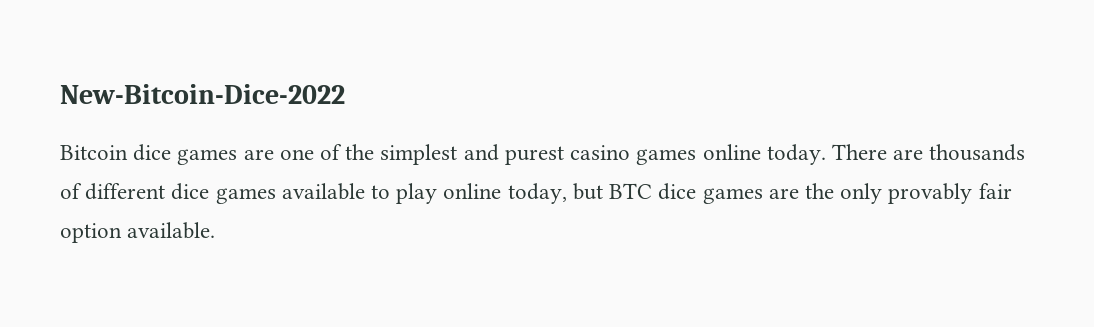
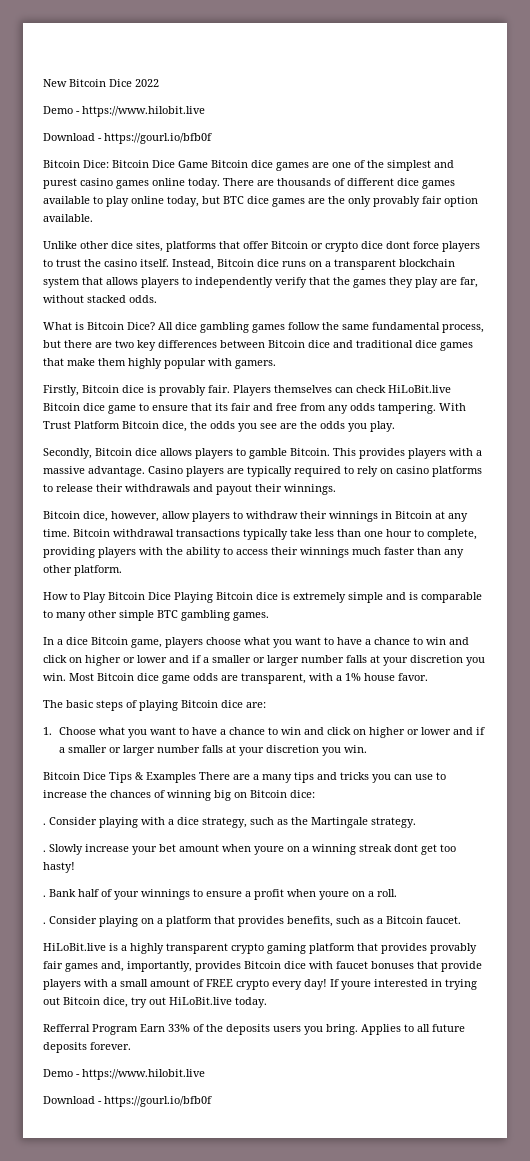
[60,84,345,104] New-Bitcoin-Dice-2022 // -> [43,79,159,87] [43,106,205,117] [43,133,212,144] [43,160,208,168] New Bitcoin Dice 2022 // Demo - https://www.hilobit.live // Download - https://gourl.io/bfb0f // Bitcoin Dice: Bitcoin Dice Game
(216, 230) none -> [43,241,480,252] [43,259,455,270] [43,277,478,288] [43,295,157,303] [43,322,484,333] [43,340,473,351] [43,358,276,369] [43,385,451,396] [43,403,466,414] [43,421,395,432] [43,448,482,459] [43,466,482,477] [43,484,336,495] [43,511,468,522] [43,529,477,540] [43,547,464,558] [43,565,122,576] [43,592,482,603] [43,610,269,621] [43,637,469,648] [43,655,485,666] [43,673,428,684] [43,700,266,711] [43,727,486,738] [59,745,368,756] [43,772,446,783] [43,790,315,801] [43,817,416,828] [43,844,456,855] [43,862,75,873] [43,889,397,900] [43,916,461,927] [43,943,477,954] [43,961,482,972] [43,979,477,990] [43,997,267,1008] [43,1024,465,1035] [43,1042,131,1053] [43,1069,205,1080] [43,1096,212,1107] // Unlike other dice sites, platforms that offer Bitcoin or crypto dice dont force players to trust the casino itself. Instead, Bitcoin dice runs on a transparent blockchain system that allows players to independently verify that the games they play are far, without stacked odds. // What is Bitcoin Dice? All dice gambling games follow the same fundamental process, but there are two key differences between Bitcoin dice and traditional dice games that make them highly popular with gamers. // Firstly, Bitcoin dice is provably fair. Players themselves can check HiLoBit.live Bitcoin dice game to ensure that its fair and free from any odds tampering. With Trust Platform Bitcoin dice, the odds you see are the odds you play. // Secondly, Bitcoin dice allows players to gamble Bitcoin. This provides players with a massive advantage. Casino players are typically required to rely on casino platforms to release their withdrawals and payout their winnings. // Bitcoin dice, however, allow players to withdraw their winnings in Bitcoin at any time. Bitcoin withdrawal transactions typically take less than one hour to complete, providing players with the ability to access their winnings much faster than any other platform. // How to Play Bitcoin Dice Playing Bitcoin dice is extremely simple and is comparable to many other simple BTC gambling games. // In a dice Bitcoin game, players choose what you want to have a chance to win and click on higher or lower and if a smaller or larger number falls at your discretion you win. Most Bitcoin dice game odds are transparent, with a 1% house favor. // The basic steps of playing Bitcoin dice are: // 1. Choose what you want to have a chance to win and click on higher or lower and if a smaller or larger number falls at your discretion you win. // Bitcoin Dice Tips & Examples There are a many tips and tricks you can use to increase the chances of winning big on Bitcoin dice: // . Consider playing with a dice strategy, such as the Martingale strategy. // . Slowly increase your bet amount when youre on a winning streak dont get too hasty! // . Bank half of your winnings to ensure a profit when youre on a roll. // . Consider playing on a platform that provides benefits, such as a Bitcoin faucet. // HiLoBit.live is a highly transparent crypto gaming platform that provides provably fair games and, importantly, provides Bitcoin dice with faucet bonuses that provide players with a small amount of FREE crypto every day! If youre interested in trying out Bitcoin dice, try out HiLoBit.live today. // Refferral Program Earn 33% of the deposits users you bring. Applies to all future deposits forever. // Demo - https://www.hilobit.live // Download - https://gourl.io/bfb0f

